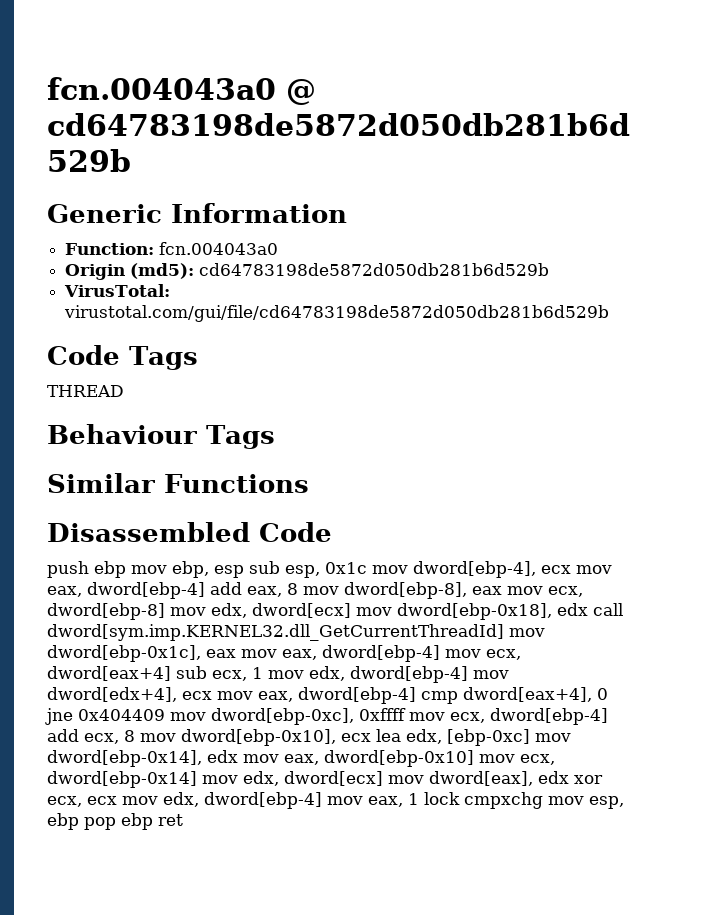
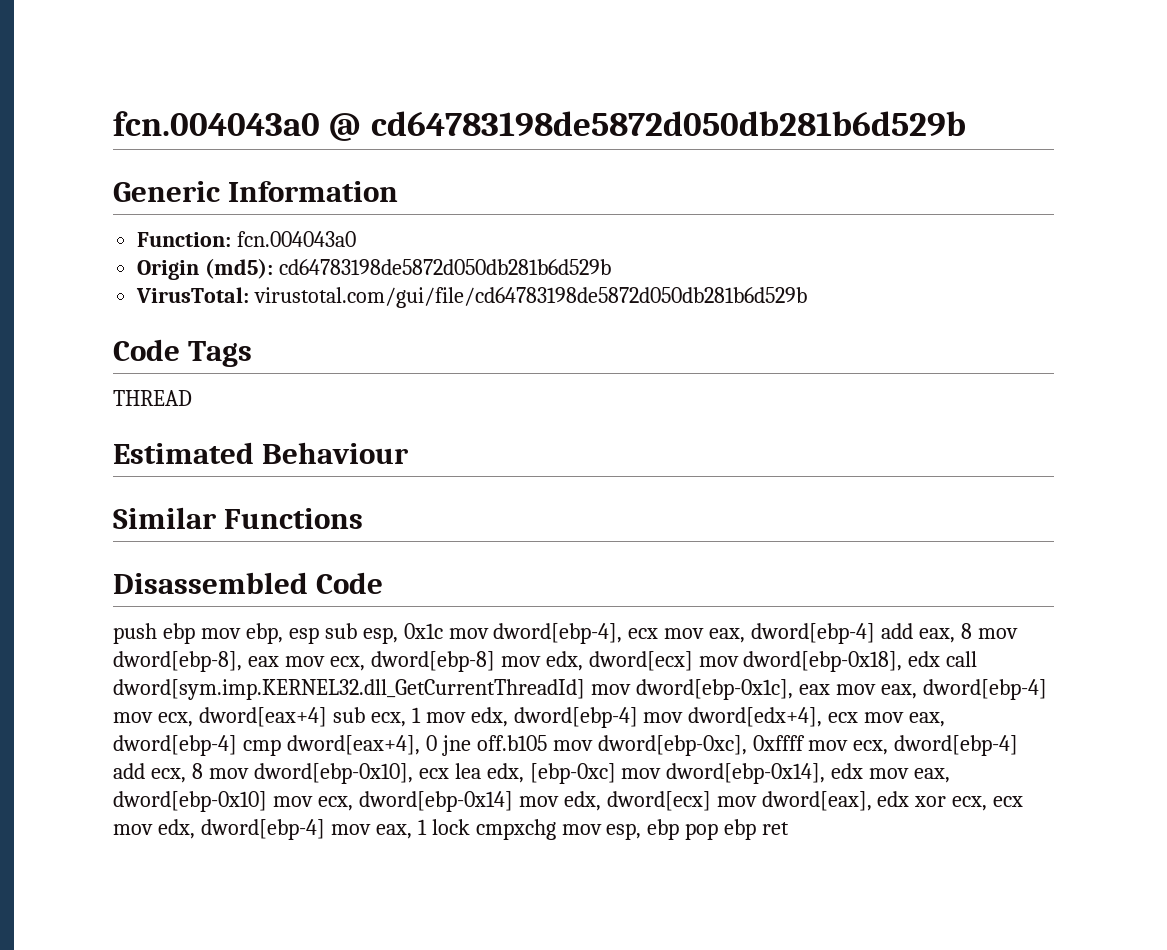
(124, 391) none -> [113,442,254,464] Estimated
[206,425,275,449] Tags -> (410, 453) none
[78,709,165,721] 0x404409 -> [476,735,547,751] off.b105

